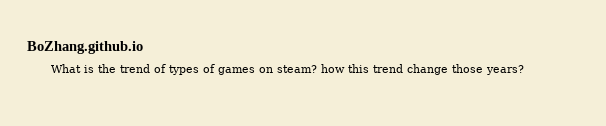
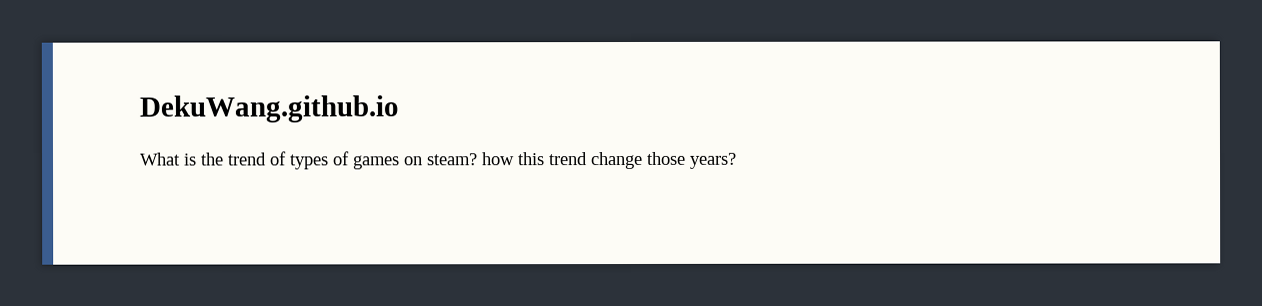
[27,41,143,54] BoZhang.github.io -> [139,95,399,123] DekuWang.github.io

